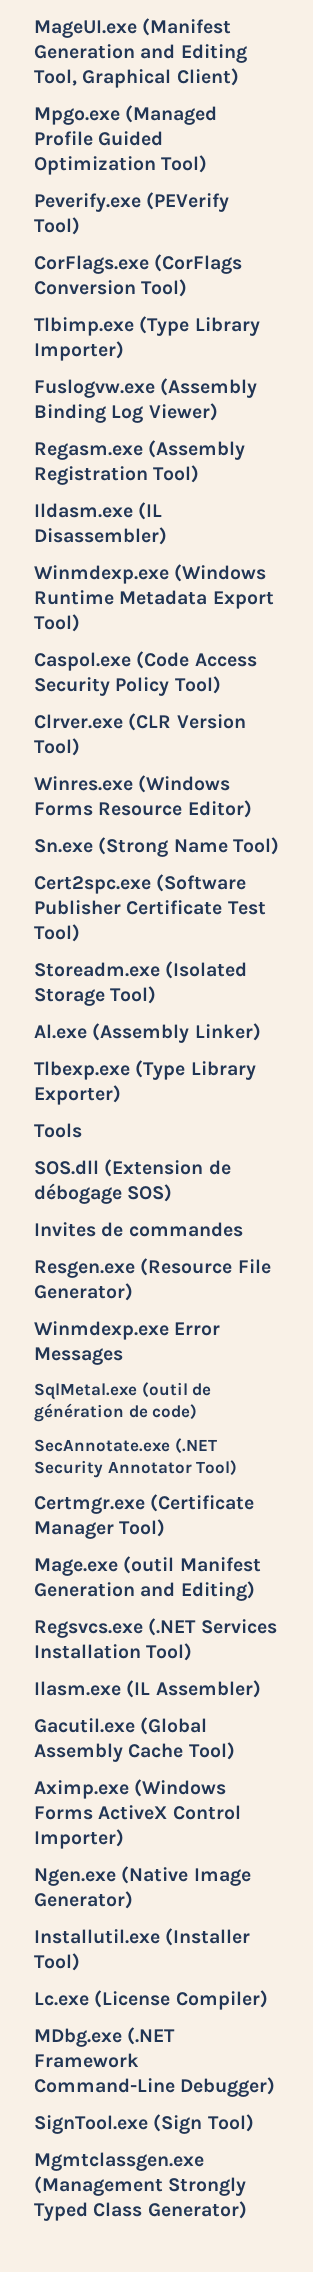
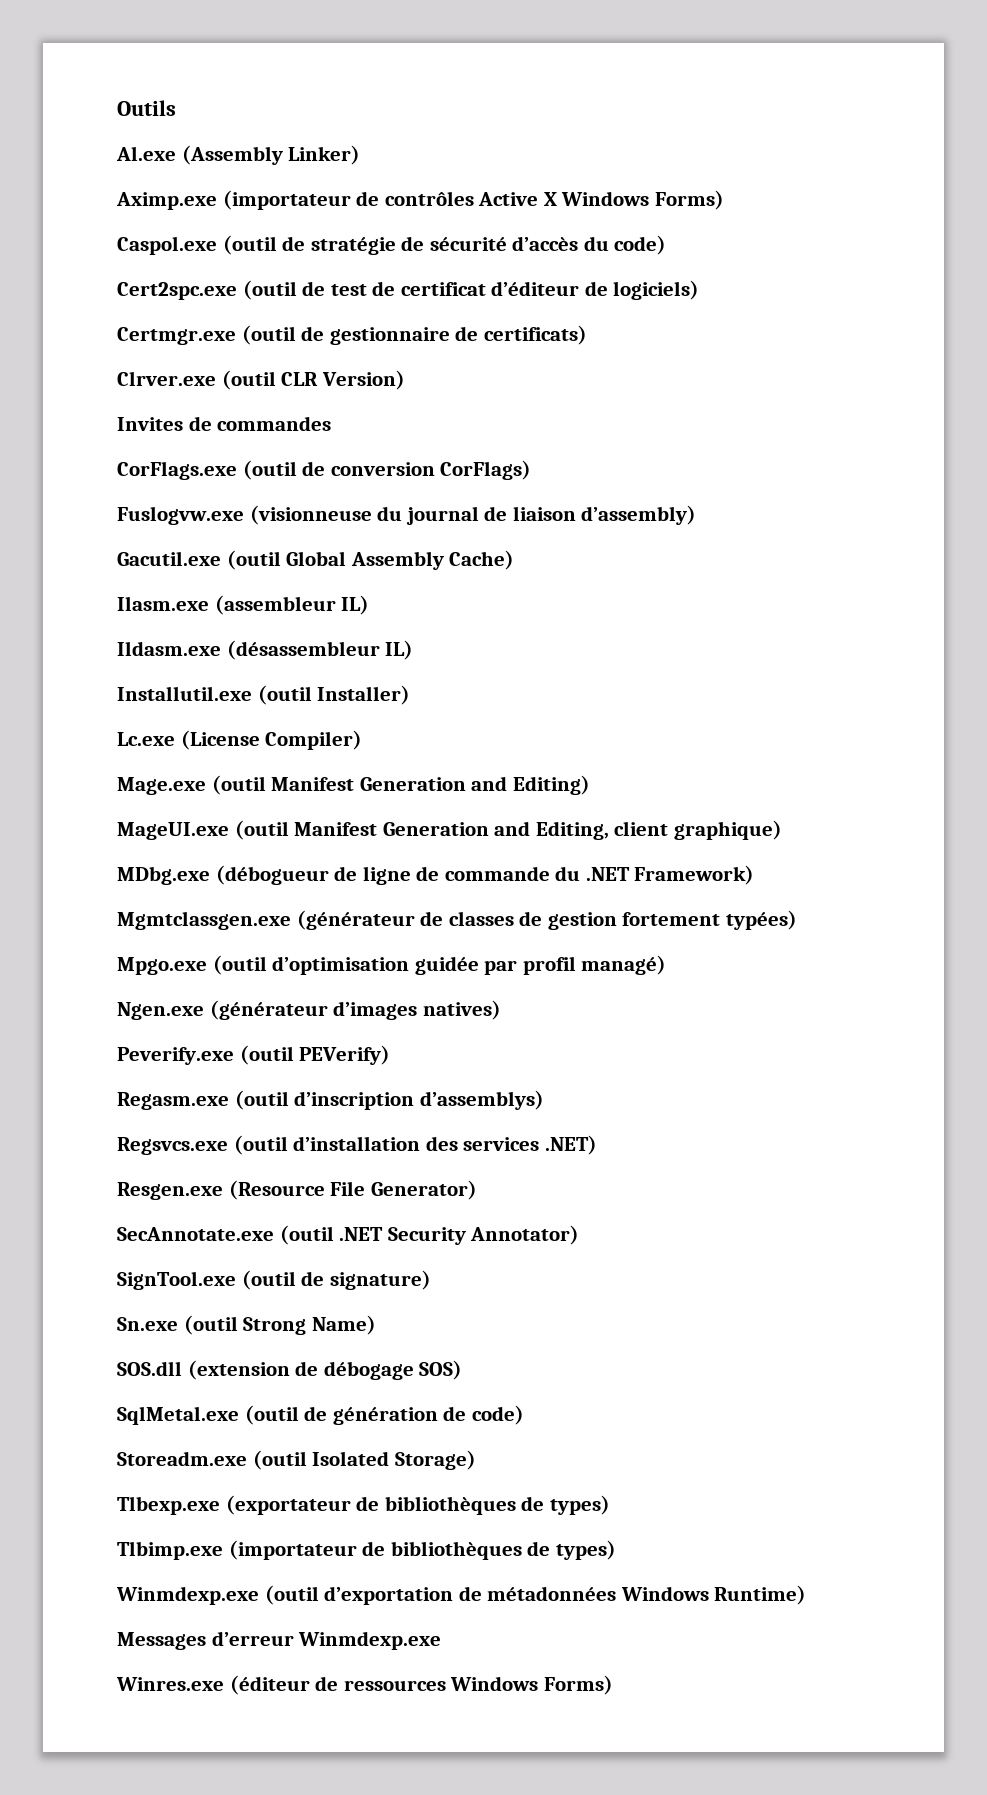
[34,18,232,38] [34,44,247,63] [34,68,239,88] [34,105,218,125] [34,131,164,146] [34,155,208,175] [34,192,230,212] [34,217,80,235] [34,254,243,274] [34,279,188,297] [34,316,260,336] [34,341,124,361] [34,378,258,398] [34,403,218,423] [34,440,246,460] [34,465,200,485] [34,502,163,520] [34,527,167,545] [34,564,267,584] [34,590,274,609] [34,614,80,632] [34,651,257,671] [34,676,221,696] [34,713,246,731] [34,738,80,756] [34,775,231,793] [34,800,252,818] [34,837,279,857] [34,874,247,894] [34,900,266,915] [34,924,80,942] [34,961,248,979] [34,986,157,1006] [34,1023,261,1043] [34,1060,256,1080] [34,1085,121,1105] [34,1123,82,1138] [34,1159,231,1177] [34,1183,173,1204] [34,1222,243,1237] [34,1258,271,1278] [34,1283,133,1301] [34,1321,221,1340] [34,1347,123,1365] MageUI.exe (Manifest Generation and Editing Tool, Graphical Client) // Mpgo.exe (Managed Profile Guided Optimization Tool) // Peverify.exe (PEVerify Tool) // CorFlags.exe (CorFlags Conversion Tool) // Tlbimp.exe (Type Library Importer) // Fuslogvw.exe (Assembly Binding Log Viewer) // Regasm.exe (Assembly Registration Tool) // Ildasm.exe (IL Disassembler) // Winmdexp.exe (Windows Runtime Metadata Export Tool) // Caspol.exe (Code Access Security Policy Tool) // Clrver.exe (CLR Version Tool) // Winres.exe (Windows Forms Resource Editor) // Sn.exe (Strong Name Tool) // Cert2spc.exe (Software Publisher Certificate Test Tool) // Storeadm.exe (Isolated Storage Tool) // Al.exe (Assembly Linker) // Tlbexp.exe (Type Library Exporter) // Tools // SOS.dll (Extension de débogage SOS) // Invites de commandes // Resgen.exe (Resource File Generator) // Winmdexp.exe Error Messages -> [117,100,176,116] [116,145,361,165] [116,190,724,210] [117,235,667,255] [117,280,700,300] [117,325,587,345] [117,370,405,390] [117,416,332,431] [117,460,532,480] [117,505,697,525] [117,550,515,570] [117,595,370,615] [117,640,414,660] [117,685,411,705] [117,730,363,750] [117,775,590,795] [117,820,782,840] [117,865,755,885] [117,910,797,930] [117,955,667,975] [117,1000,501,1020] [117,1045,391,1065] [117,1090,544,1110] [117,1135,597,1155] [117,1180,477,1200] [117,1225,580,1245] [117,1270,431,1290] [117,1315,376,1335] [117,1360,463,1380] Outils // Al.exe (Assembly Linker) // Aximp.exe (importateur de contrôles Active X Windows Forms) // Caspol.exe (outil de stratégie de sécurité d’accès du code) // Cert2spc.exe (outil de test de certificat d’éditeur de logiciels) // Certmgr.exe (outil de gestionnaire de certificats) // Clrver.exe (outil CLR Version) // Invites de commandes // CorFlags.exe (outil de conversion CorFlags) // Fuslogvw.exe (visionneuse du journal de liaison d’assembly) // Gacutil.exe (outil Global Assembly Cache) // Ilasm.exe (assembleur IL) // Ildasm.exe (désassembleur IL) // Installutil.exe (outil Installer) // Lc.exe (License Compiler) // Mage.exe (outil Manifest Generation and Editing) // MageUI.exe (outil Manifest Generation and Editing, client graphique) // MDbg.exe (débogueur de ligne de commande du .NET Framework) // Mgmtclassgen.exe (générateur de classes de gestion fortement typées) // Mpgo.exe (outil d’optimisation guidée par profil managé) // Ngen.exe (générateur d’images natives) // Peverify.exe (outil PEVerify) // Regasm.exe (outil d’inscription d’assemblys) // Regsvcs.exe (outil d’installation des services .NET) // Resgen.exe (Resource File Generator) // SecAnnotate.exe (outil .NET Security Annotator) // SignTool.exe (outil de signature) // Sn.exe (outil Strong Name) // SOS.dll (extension de débogage SOS)
[34,1438,217,1454] [34,1460,238,1478] [34,1494,255,1514] [34,1519,166,1539] [34,1556,261,1576] [34,1581,255,1601] [34,1618,277,1638] [34,1643,193,1661] [34,1680,261,1698] [34,1717,208,1735] [34,1742,235,1762] [34,1779,227,1799] [34,1805,241,1820] [34,1829,124,1849] [34,1866,251,1886] [34,1891,133,1909] [34,1928,251,1946] [34,1953,80,1971] [34,1990,268,2010] [34,2027,176,2047] [34,2053,139,2068] [34,2077,276,2097] [34,2114,254,2134] [34,2152,204,2171] [34,2176,247,2196] [34,2201,247,2221] SecAnnotate.exe (.NET Security Annotator Tool) // Certmgr.exe (Certificate Manager Tool) // Mage.exe (outil Manifest Generation and Editing) // Regsvcs.exe (.NET Services Installation Tool) // Ilasm.exe (IL Assembler) // Gacutil.exe (Global Assembly Cache Tool) // Aximp.exe (Windows Forms ActiveX Control Importer) // Ngen.exe (Native Image Generator) // Installutil.exe (Installer Tool) // Lc.exe (License Compiler) // MDbg.exe (.NET Framework Command-Line Debugger) // SignTool.exe (Sign Tool) // Mgmtclassgen.exe (Management Strongly Typed Class Generator) -> [117,1450,476,1470] [117,1495,610,1515] [117,1540,616,1560] [116,1585,807,1605] [117,1631,442,1650] [116,1675,613,1695] Storeadm.exe (outil Isolated Storage) // Tlbexp.exe (exportateur de bibliothèques de types) // Tlbimp.exe (importateur de bibliothèques de types) // Winmdexp.exe (outil d’exportation de métadonnées Windows Runtime) // Messages d’erreur Winmdexp.exe // Winres.exe (éditeur de ressources Windows Forms)

